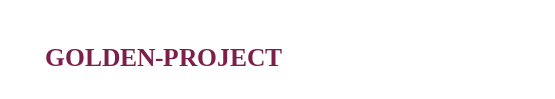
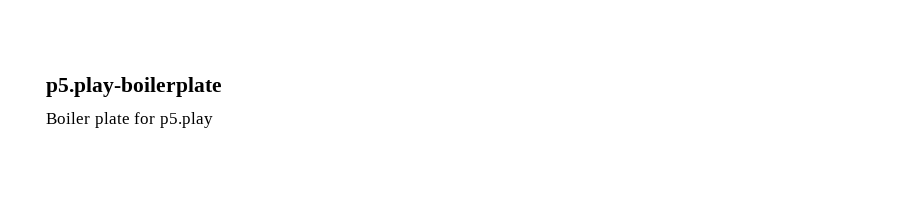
[45,49,282,66] GOLDEN-PROJECT -> [46,77,222,97] [46,112,213,128] p5.play-boilerplate // Boiler plate for p5.play

